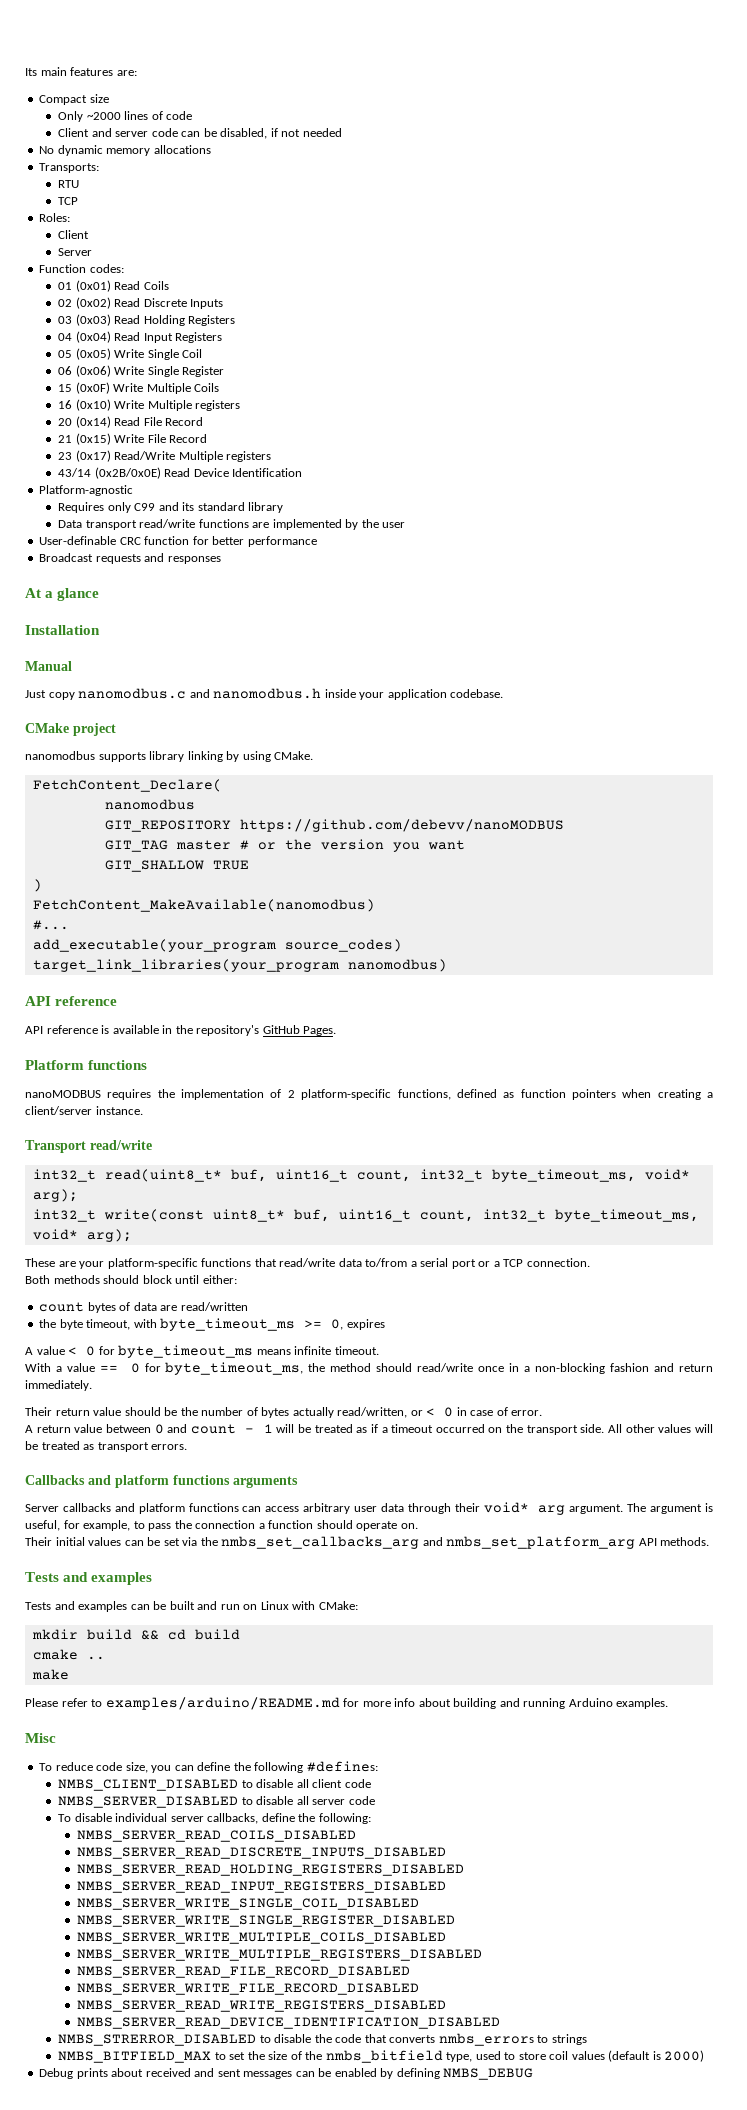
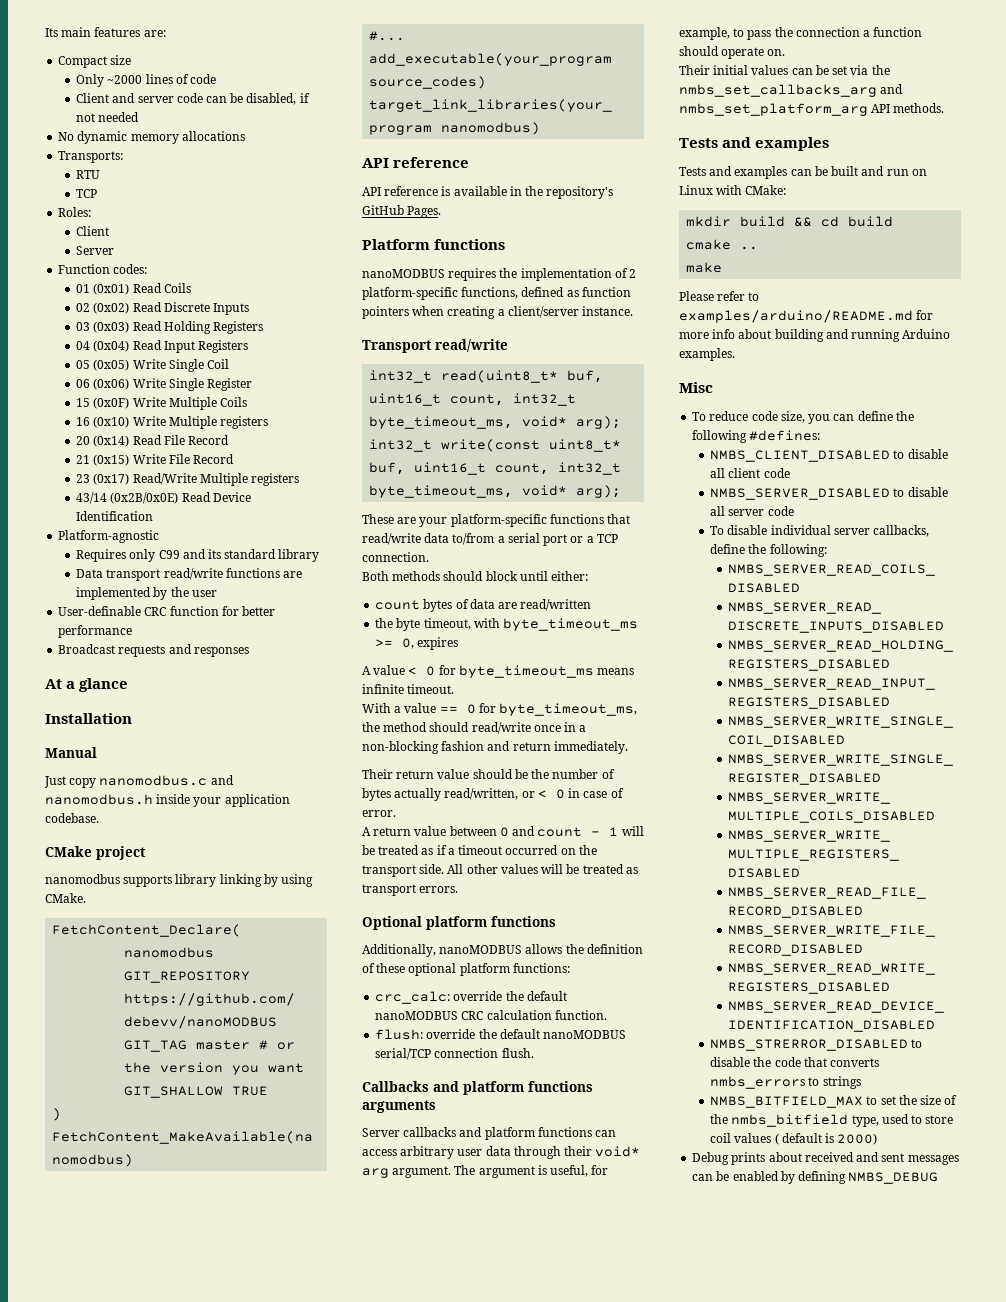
(188, 1447) none -> [362,916,556,930] [362,944,643,957] [362,963,570,976] [375,991,567,1004] [375,1010,607,1020] [375,1029,627,1040] [375,1048,534,1060] // Optional platform functions // Additionally, nanoMODBUS allows the definition of these optional platform functions: // crc_calc: override the default nanoMODBUS CRC calculation function. // flush: override the default nanoMODBUS serial/TCP connection flush.
[608,2050,651,2062] (default -> [774,1133,822,1145] ( default

